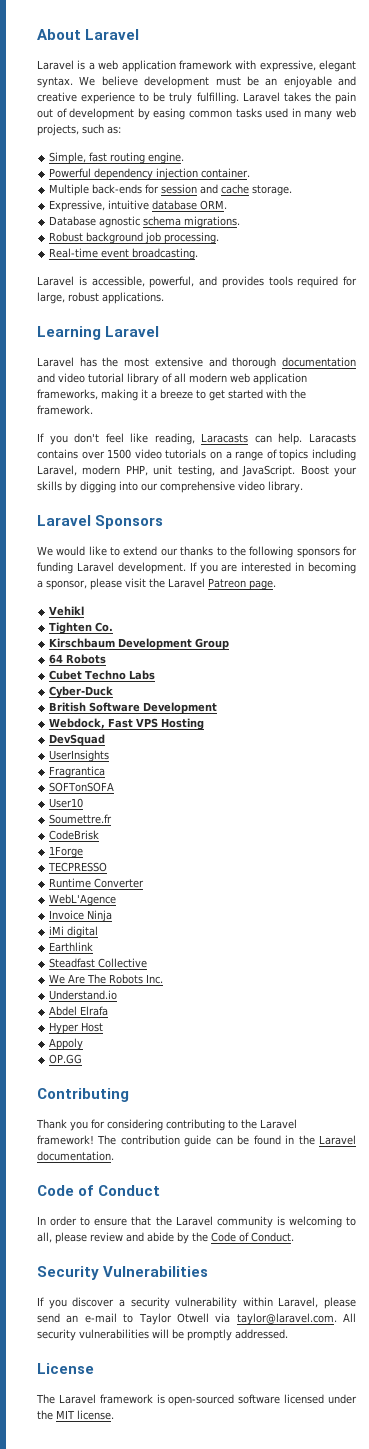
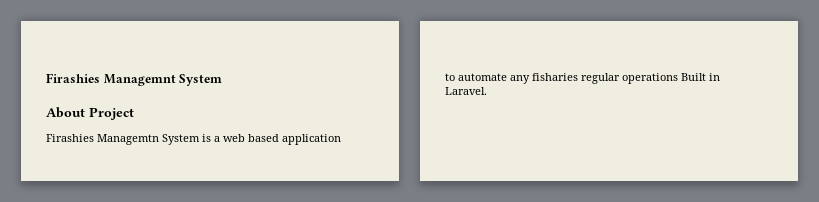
[37,29,140,40] [37,60,356,72] [37,76,356,88] [37,92,356,104] [37,108,356,120] [37,124,121,136] [49,152,185,164] [49,168,251,180] [49,184,293,196] [49,200,228,212] [49,216,241,228] [49,232,220,244] [49,248,199,260] [37,276,357,288] [37,292,164,304] [37,326,160,340] [37,357,356,369] [37,373,307,385] [37,389,306,401] [37,405,93,415] [37,433,356,445] [37,449,356,461] [37,465,357,477] [37,481,303,493] [37,515,164,529] [37,546,358,558] [37,562,356,574] [37,578,276,590] [49,606,85,616] [49,622,114,634] [49,638,230,650] [49,654,107,664] [49,670,156,680] [49,686,114,698] [49,702,218,714] [49,718,205,730] [49,734,106,746] [49,750,110,762] [49,766,106,778] [49,782,115,792] [49,798,84,808] [49,814,113,824] [49,830,100,840] [49,846,84,858] [48,862,108,872] [49,878,145,888] [49,894,117,906] [49,910,113,922] [49,926,99,938] [49,942,94,952] [49,958,148,968] [49,974,164,984] [49,990,118,1000] [49,1006,109,1016] [49,1022,104,1034] [49,1038,84,1050] [49,1054,83,1064] [37,1088,129,1102] [36,1119,297,1131] [37,1135,357,1147] [37,1151,114,1161] [37,1185,161,1196] [37,1216,356,1228] [37,1232,294,1244] [37,1266,209,1280] [37,1297,356,1309] [37,1313,356,1325] [37,1329,288,1341] [37,1363,94,1374] [36,1394,357,1406] [37,1410,114,1420] About Laravel // Laravel is a web application framework with expressive, elegant syntax. We believe development must be an enjoyable and creative experience to be truly fulfilling. Laravel takes the pain out of development by easing common tasks used in many web projects, such as: // Simple, fast routing engine. // Powerful dependency injection container. // Multiple back-ends for session and cache storage. // Expressive, intuitive database ORM. // Database agnostic schema migrations. // Robust background job processing. // Real-time event broadcasting. // Laravel is accessible, powerful, and provides tools required for large, robust applications. // Learning Laravel // Laravel has the most extensive and thorough documentation and video tutorial library of all modern web application frameworks, making it a breeze to get started with the framework. // If you don't feel like reading, Laracasts can help. Laracasts contains over 1500 video tutorials on a range of topics including Laravel, modern PHP, unit testing, and JavaScript. Boost your skills by digging into our comprehensive video library. // Laravel Sponsors // We would like to extend our thanks to the following sponsors for funding Laravel development. If you are interested in becoming a sponsor, please visit the Laravel Patreon page. // Vehikl // Tighten Co. // Kirschbaum Development Group // 64 Robots // Cubet Techno Labs // Cyber-Duck // British Software Development // Webdock, Fast VPS Hosting // DevSquad // UserInsights // Fragrantica // SOFTonSOFA // User10 // Soumettre.fr // CodeBrisk // 1Forge // TECPRESSO // Runtime Converter // WebL'Agence // Invoice Ninja // iMi digital // Earthlink // Steadfast Collective // We Are The Robots Inc. // Understand.io // Abdel Elrafa // Hyper Host // Appoly // OP.GG // Contributing // Thank you for considering contributing to the Laravel framework! The contribution guide can be found in the Laravel documentation. // Code of Conduct // In order to ensure that the Laravel community is welcoming to all, please review and abide by the Code of Conduct. // Security Vulnerabilities // If you discover a security vulnerability within Laravel, please send an e-mail to Taylor Otwell via taylor@laravel.com. All security vulnerabilities will be promptly addressed. // License // The Laravel framework is open-sourced software licensed under the MIT license. -> [46,73,223,86] [46,107,134,120] [46,134,341,145] [445,73,720,84] [445,87,487,95] Firashies Managemnt System // About Project // Firashies Managemtn System is a web based application to automate any fisharies regular operations Built in Laravel.

